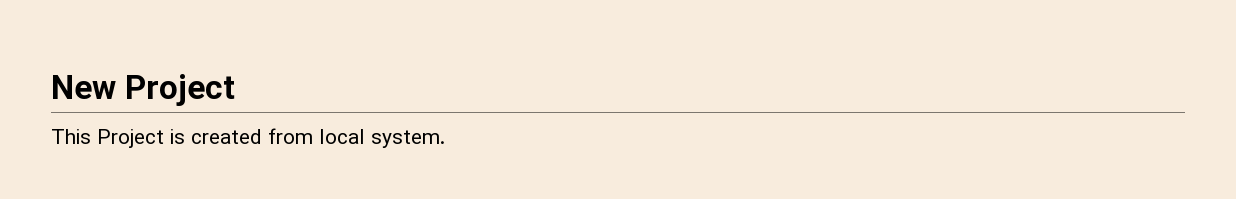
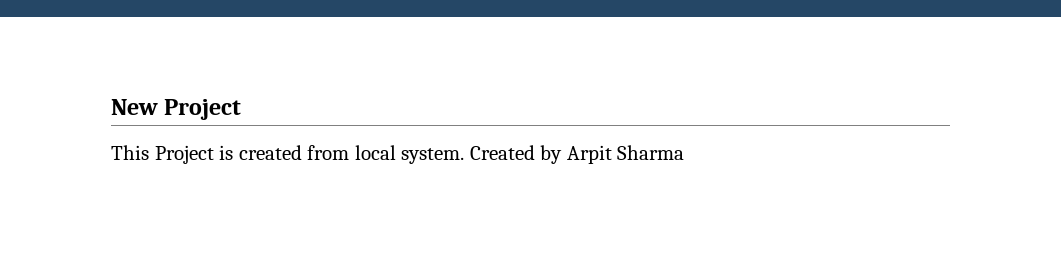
(445, 139) none -> [469,145,685,164] Created by Arpit Sharma

